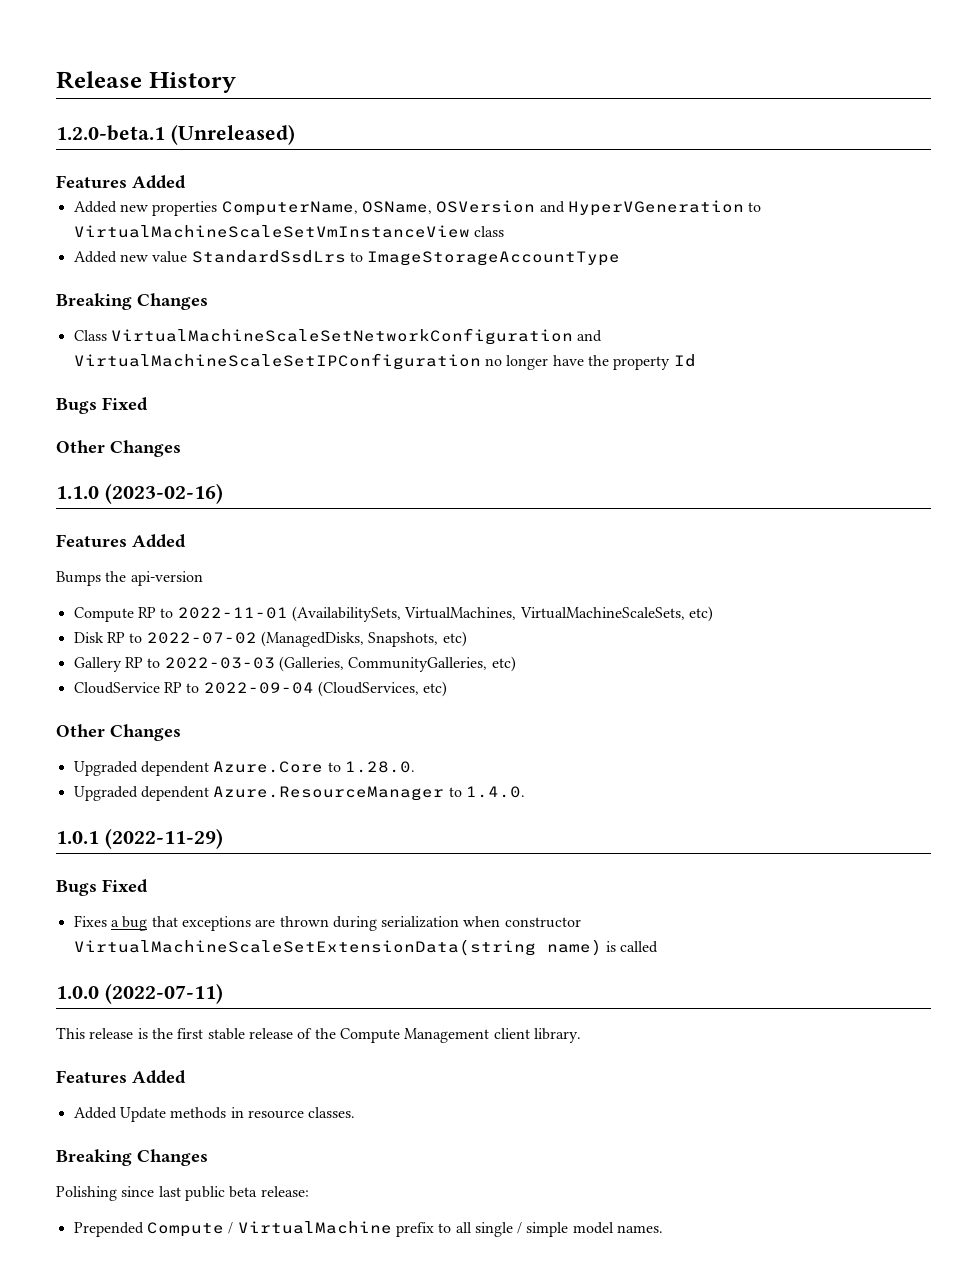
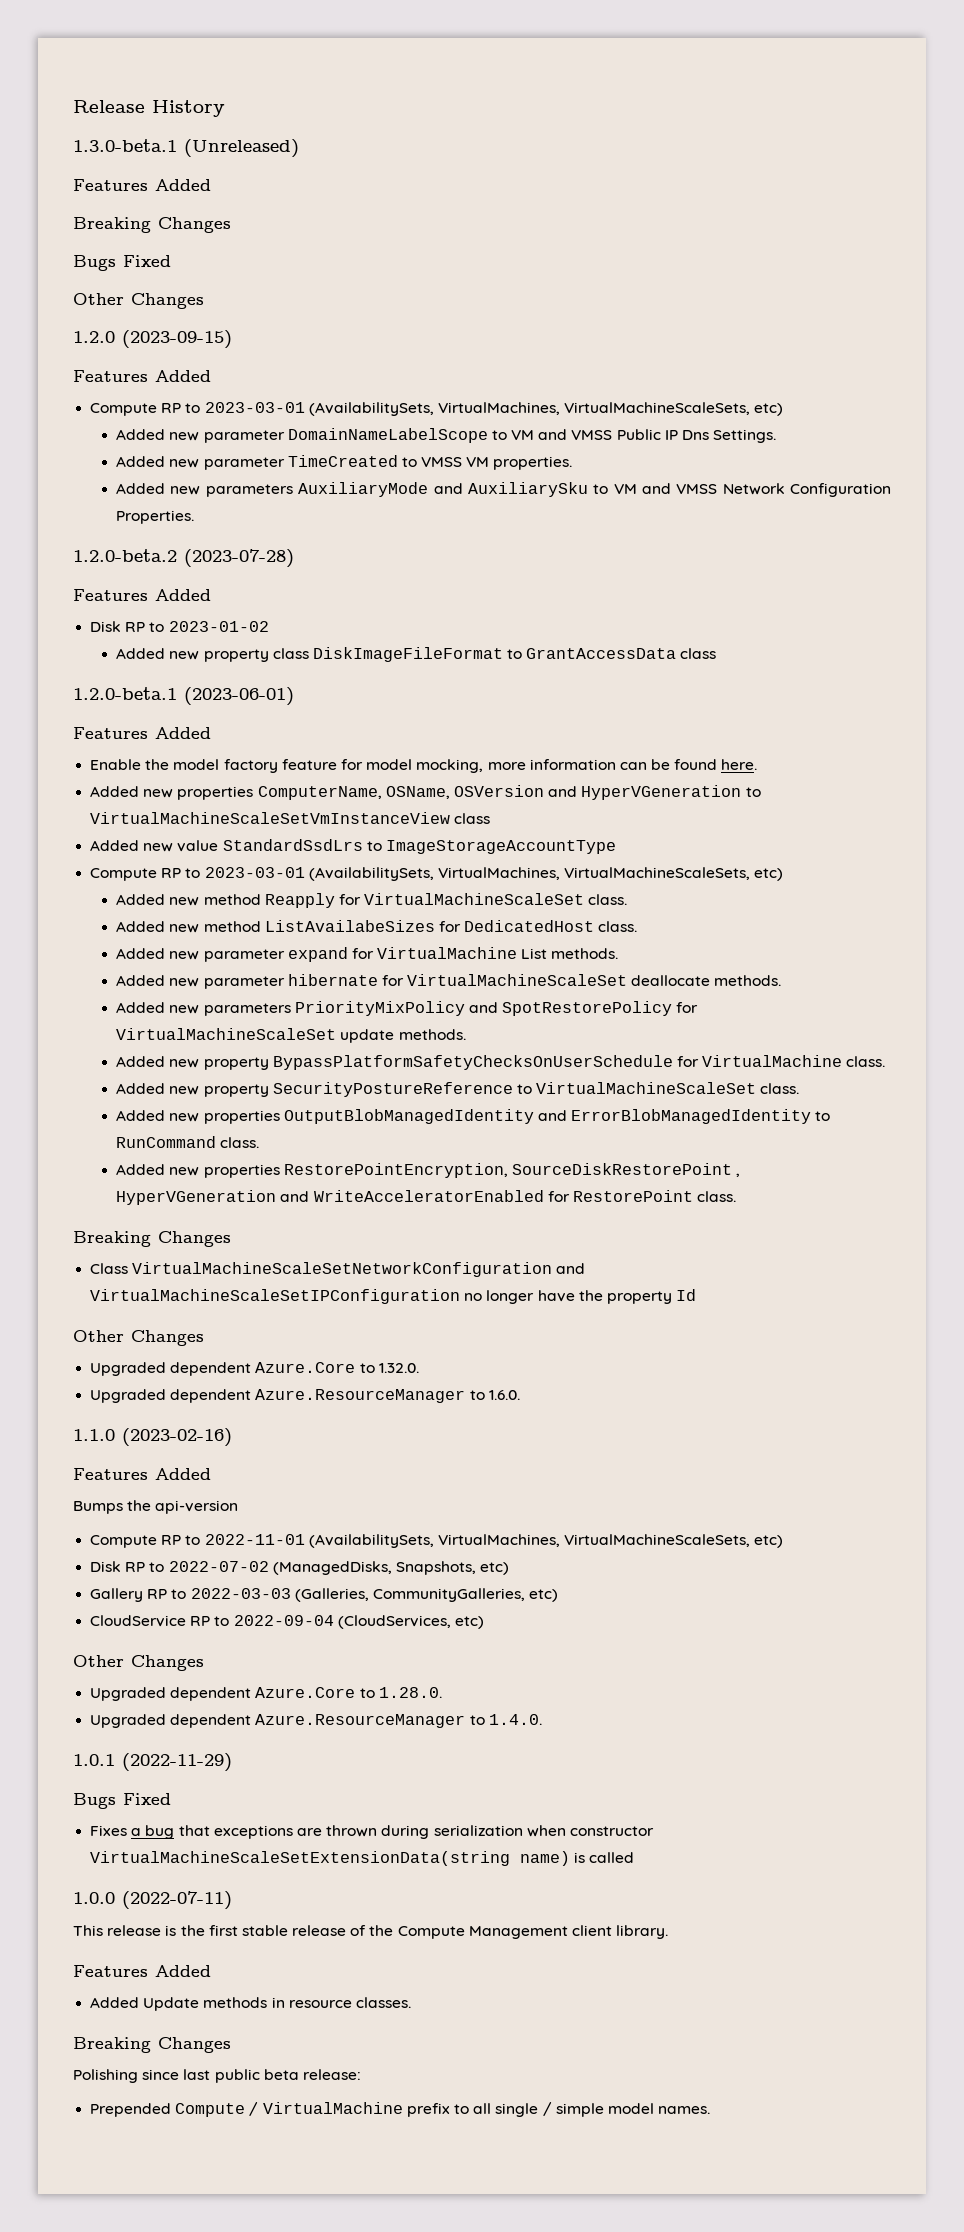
[56,125,165,141] 1.2.0-beta.1 -> [73,139,177,152] 1.3.0-beta.1
(186, 182) none -> [73,217,231,233] [73,255,171,271] [73,293,204,309] [73,330,232,349] [73,370,211,382] [90,402,784,416] [116,428,777,443] [116,455,573,470] [116,482,892,497] [116,510,195,524] [73,549,294,568] [73,589,211,601] [90,621,269,632] [116,647,717,662] [73,687,294,706] [73,727,211,739] [90,759,758,773] // Breaking Changes // Bugs Fixed // Other Changes // 1.2.0 (2023-09-15) // Features Added // Compute RP to 2023-03-01 (AvailabilitySets, VirtualMachines, VirtualMachineScaleSets, etc) // Added new parameter DomainNameLabelScope to VM and VMSS Public IP Dns Settings. // Added new parameter TimeCreated to VMSS VM properties. // Added new parameters AuxiliaryMode and AuxiliarySku to VM and VMSS Network Configuration Properties. // 1.2.0-beta.2 (2023-07-28) // Features Added // Disk RP to 2023-01-02 // Added new property class DiskImageFileFormat to GrantAccessData class // 1.2.0-beta.1 (2023-06-01) // Features Added // Enable the model factory feature for model mocking, more information can be found here.
(621, 258) none -> [90,867,784,881] [116,893,628,908] [116,920,638,933] [116,947,619,962] [116,974,782,989] [116,1001,699,1016] [116,1028,466,1043] [116,1055,886,1070] [116,1082,800,1097] [116,1109,831,1124] [116,1136,260,1148] [116,1163,741,1178] [116,1190,737,1205] // Compute RP to 2023-03-01 (AvailabilitySets, VirtualMachines, VirtualMachineScaleSets, etc) // Added new method Reapply for VirtualMachineScaleSet class. // Added new method ListAvailabeSizes for DedicatedHost class. // Added new parameter expand for VirtualMachine List methods. // Added new parameter hibernate for VirtualMachineScaleSet deallocate methods. // Added new parameters PriorityMixPolicy and SpotRestorePolicy for VirtualMachineScaleSet update methods. // Added new property BypassPlatformSafetyChecksOnUserSchedule for VirtualMachine class. // Added new property SecurityPostureReference to VirtualMachineScaleSet class. // Added new properties OutputBlobManagedIdentity and ErrorBlobManagedIdentity to RunCommand class. // Added new properties RestorePointEncryption, SourceDiskRestorePoint , HyperVGeneration and WriteAcceleratorEnabled for RestorePoint class.
[56,397,148,414] [56,440,181,457] // Bugs Fixed // Other Changes -> [73,1330,204,1346] [90,1362,419,1376] [90,1389,520,1403] // Other Changes // Upgraded dependent Azure.Core to 1.32.0. // Upgraded dependent Azure.ResourceManager to 1.6.0.

